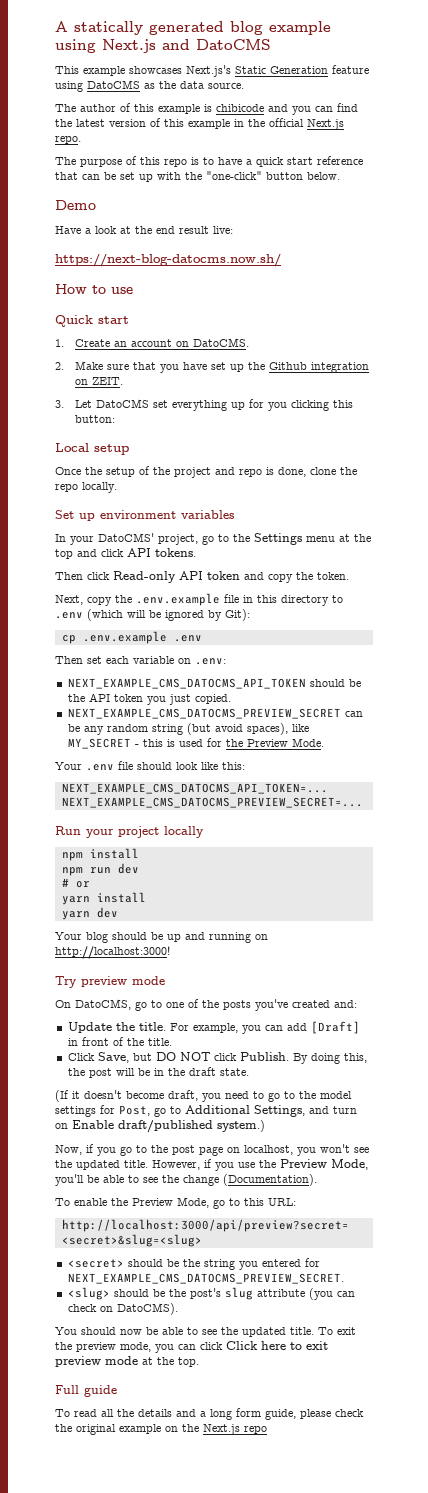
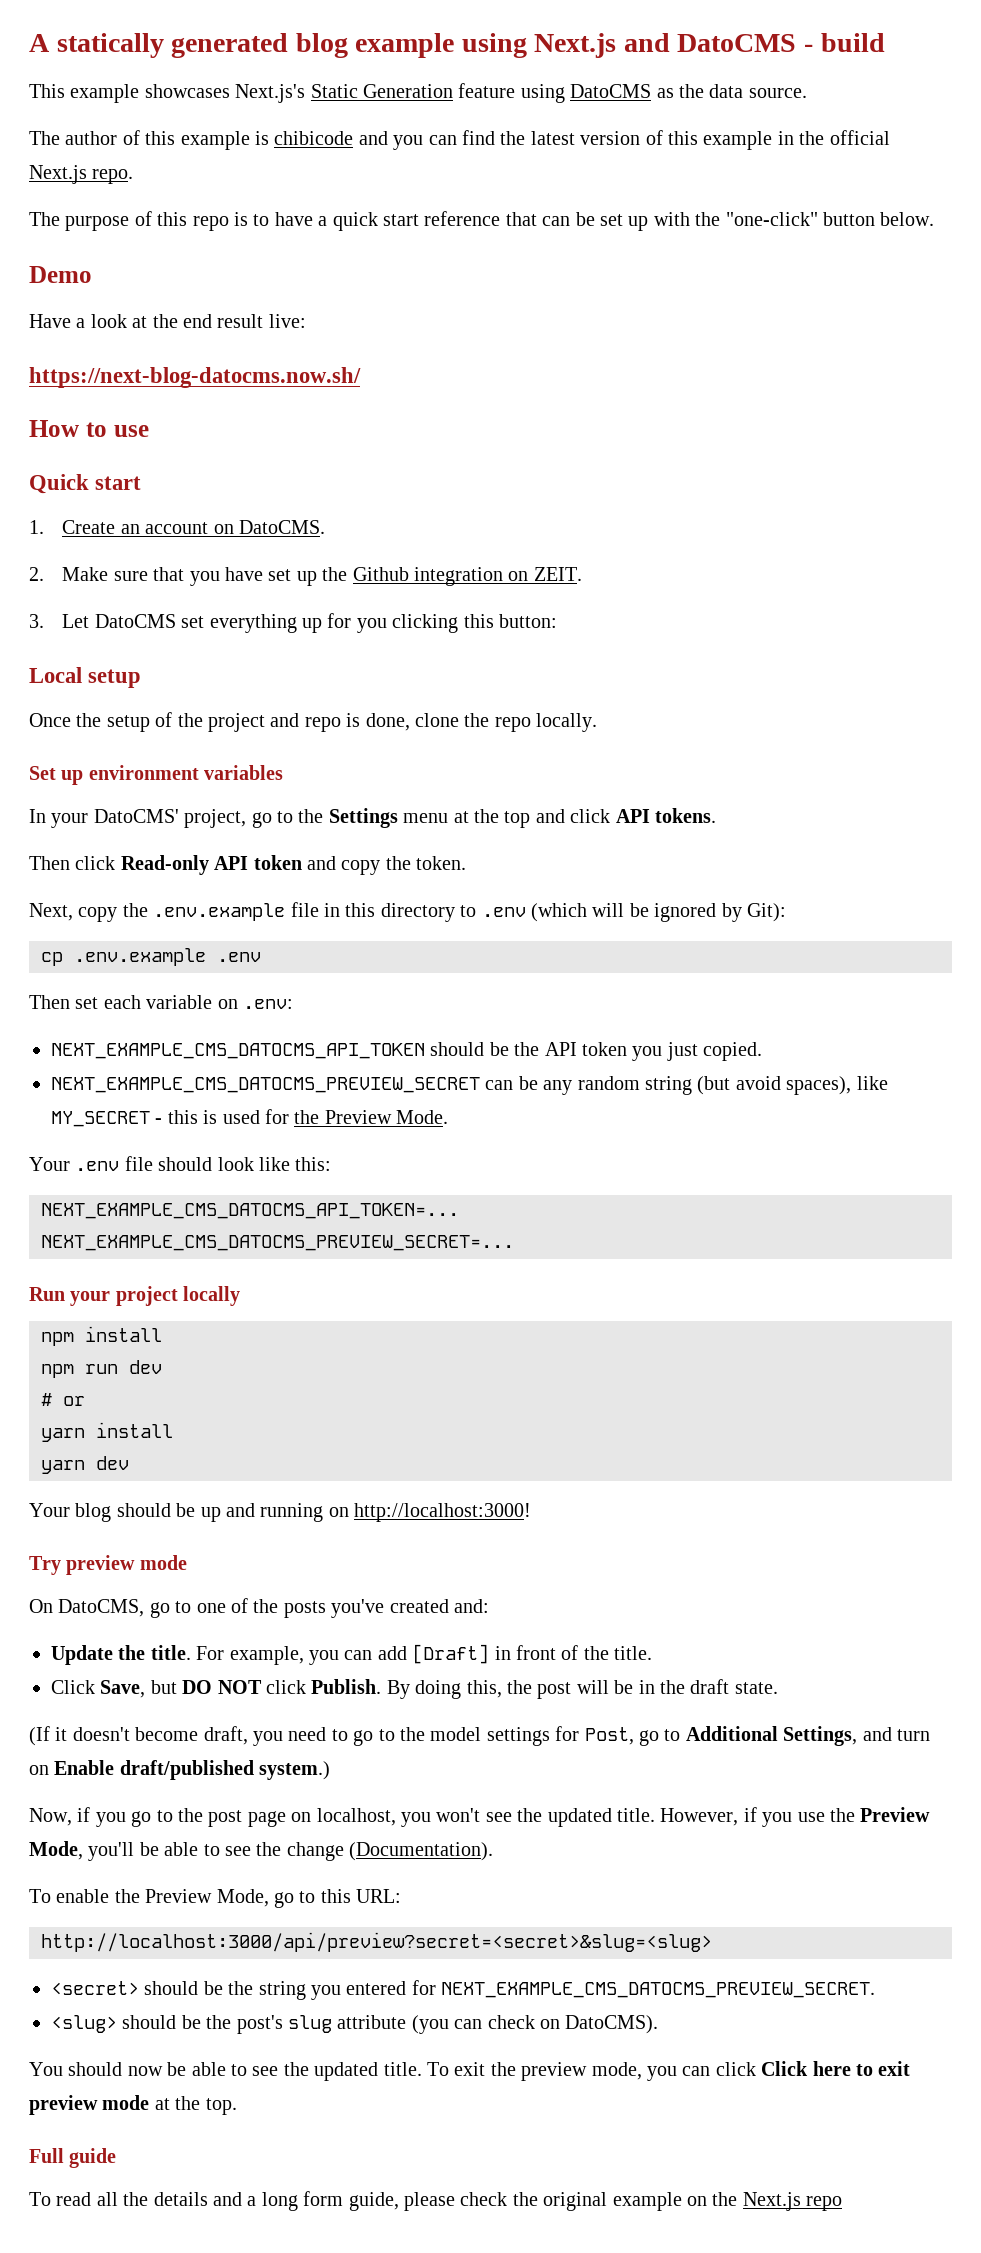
(271, 44) none -> [804,33,885,52] - build

